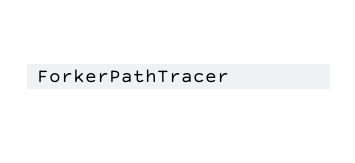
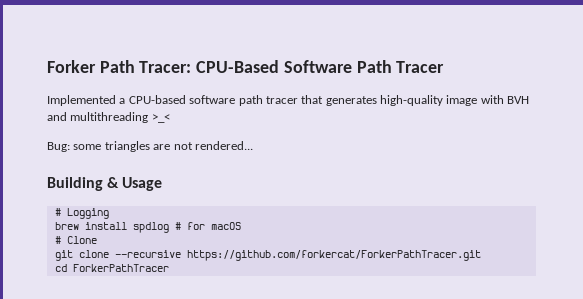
(36, 76) none -> [47,60,445,73] [47,95,530,106] [47,112,170,123] [47,141,253,152] [47,177,163,191] [54,208,109,219] [54,222,241,233] [54,236,97,244] [54,250,481,261] [54,264,67,272] Forker Path Tracer: CPU-Based Software Path Tracer // Implemented a CPU-based software path tracer that generates high-quality image with BVH and multithreading >_< // Bug: some triangles are not rendered... // Building & Usage // # Logging // brew install spdlog # for macOS // # Clone // git clone --recursive https://github.com/forkercat/ForkerPathTracer.git // cd

